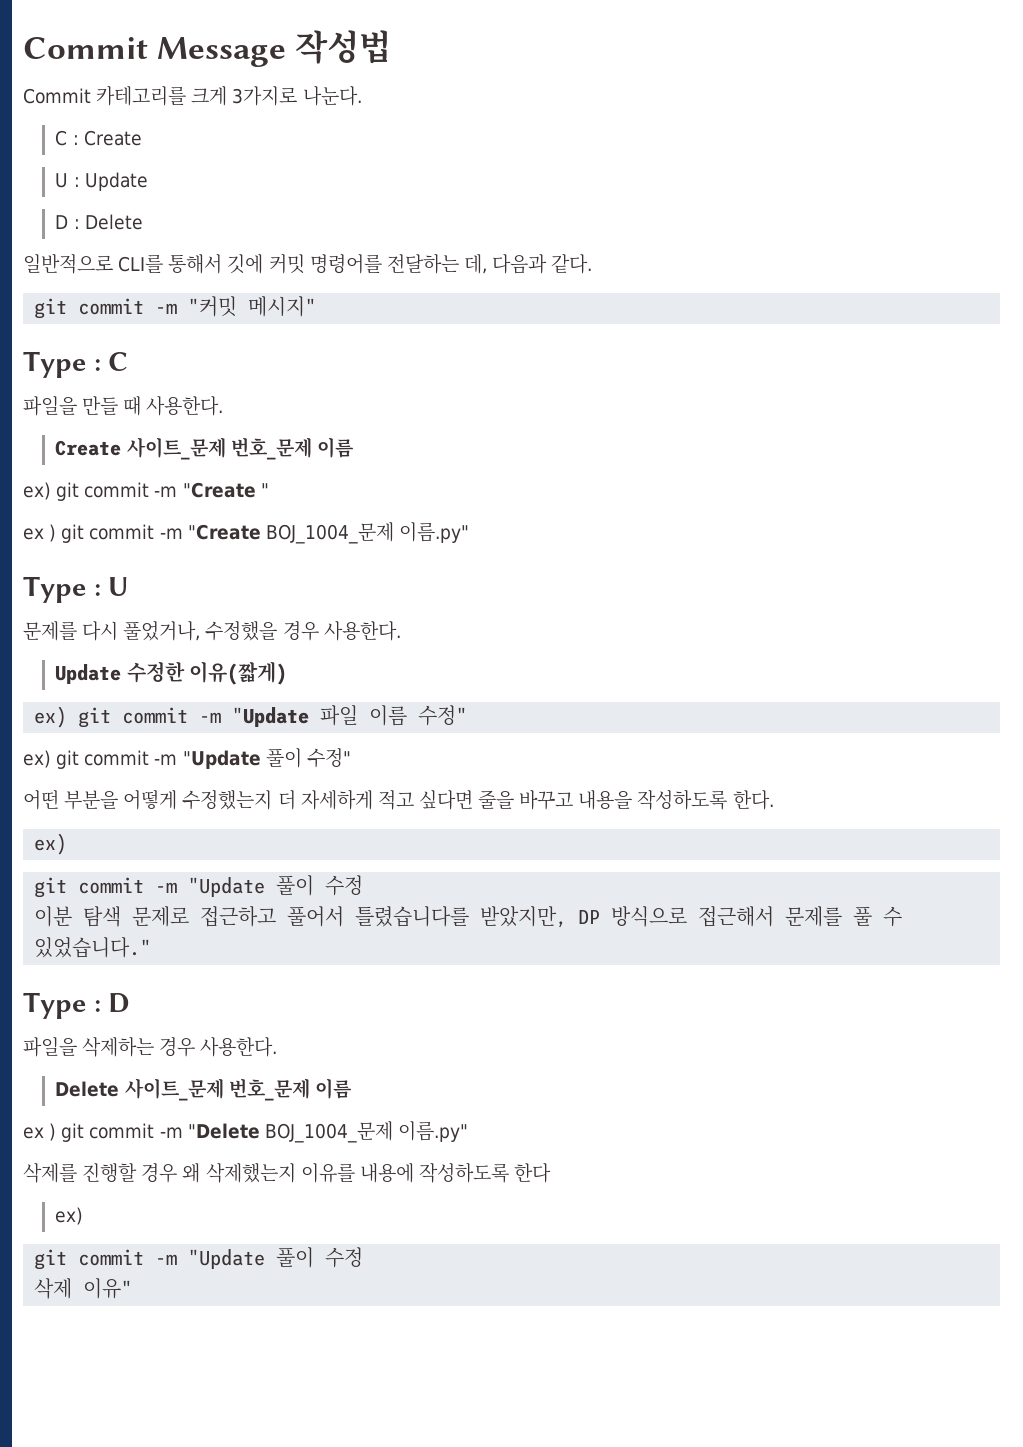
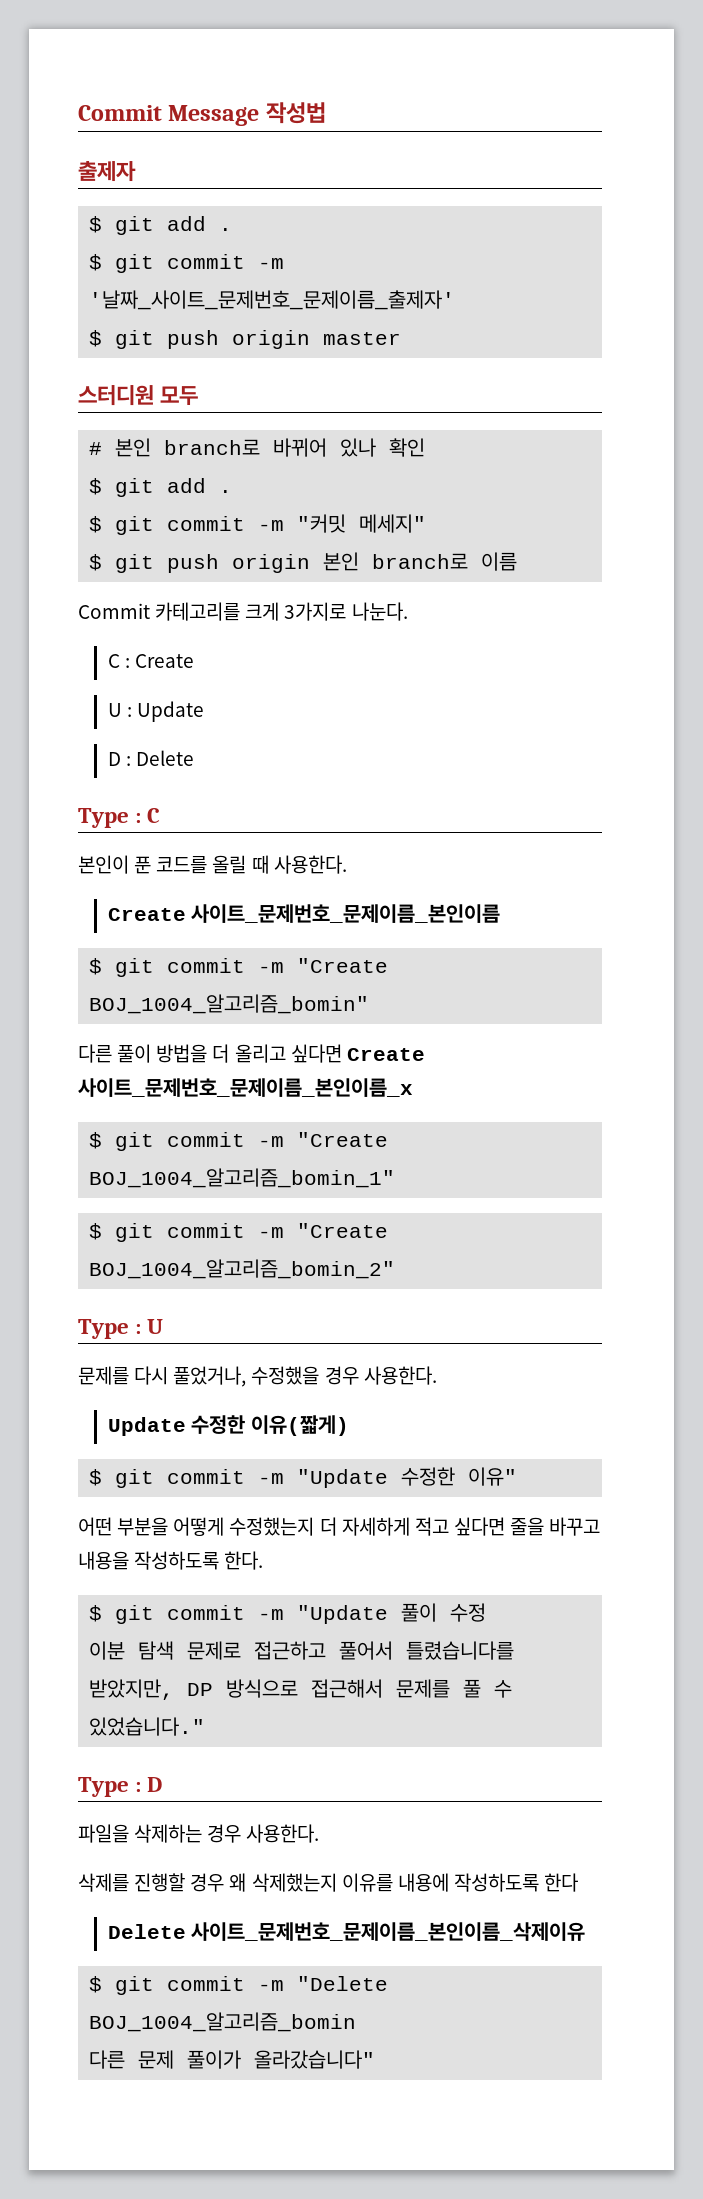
(392, 47) none -> [78,161,136,182] [89,216,233,235] [89,254,285,273] [89,290,456,310] [89,330,402,349] [78,385,199,406] [89,438,426,457] [89,478,233,497] [89,514,427,535] [89,552,518,573] // 출제자 // $ git add . // $ git commit -m '날짜_사이트_문제번호_문제이름_출제자' // $ git push origin master // 스터디원 모두 // # 본인 branch로 바뀌어 있나 확인 // $ git add . // $ git commit -m "커밋 메세지" // $ git push origin 본인 branch로 이름
[23,254,593,274] [34,296,317,319] // 일반적으로 CLI를 통해서 깃에 커밋 명령어를 전달하는 데, 다음과 같다. // git commit -m "커밋 메시지" -> (194, 758) none
[23,396,119,416] 파일을 만들 -> [78,855,247,874] 본인이 푼 코드를 올릴
[126,437,354,460] [23,482,269,501] [23,522,469,544] 사이트_문제 번호_문제 이름 // ex) git commit -m "Create " // ex ) git commit -m "Create BOJ_1004_문제 이름.py" -> [191,904,501,923] [89,958,389,977] [89,994,370,1014] [78,1044,425,1063] [78,1078,413,1097] [89,1132,389,1151] [89,1168,396,1188] [89,1223,389,1242] [89,1259,396,1279] 사이트_문제번호_문제이름_본인이름 // $ git commit -m "Create BOJ_1004_알고리즘_bomin" // 다른 풀이 방법을 더 올리고 싶다면 Create 사이트_문제번호_문제이름_본인이름_x // $ git commit -m "Create BOJ_1004_알고리즘_bomin_1" // $ git commit -m "Create BOJ_1004_알고리즘_bomin_2"
[34,705,468,728] [23,748,351,769] ex) git commit -m "Update 파일 이름 수정" // ex) git commit -m "Update 풀이 수정" -> [89,1467,518,1488] $ git commit -m "Update 수정한 이유"
[34,833,68,855] ex) // -> [89,1605,103,1622] $
[55,1078,352,1101] [23,1121,468,1143] // Delete 사이트_문제 번호_문제 이름 // ex ) git commit -m "Delete BOJ_1004_문제 이름.py" -> (320, 1833) none
[55,1207,84,1225] [34,1247,364,1270] [34,1278,133,1299] ex) // git commit -m "Update 풀이 수정 // 삭제 이유" -> [107,1922,586,1941] [89,1976,389,1995] [89,2012,357,2032] [89,2050,376,2069] Delete 사이트_문제번호_문제이름_본인이름_삭제이유 // $ git commit -m "Delete BOJ_1004_알고리즘_bomin // 다른 문제 풀이가 올라갔습니다"

